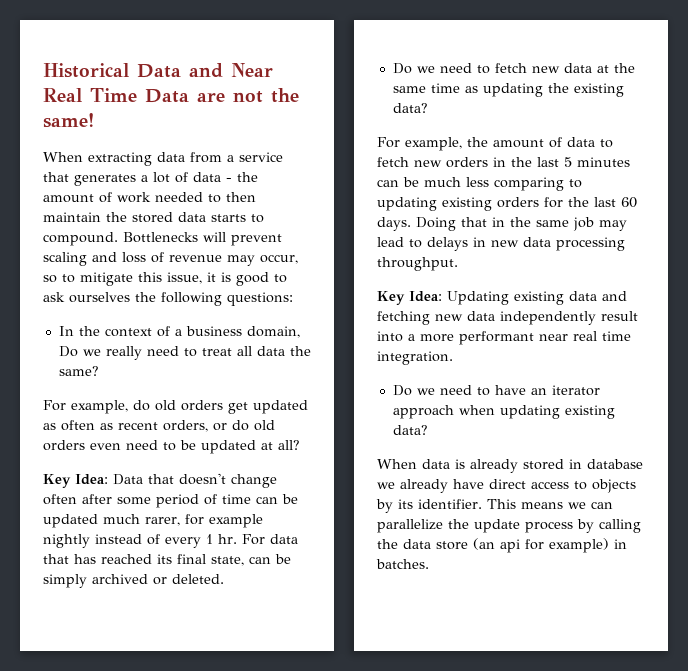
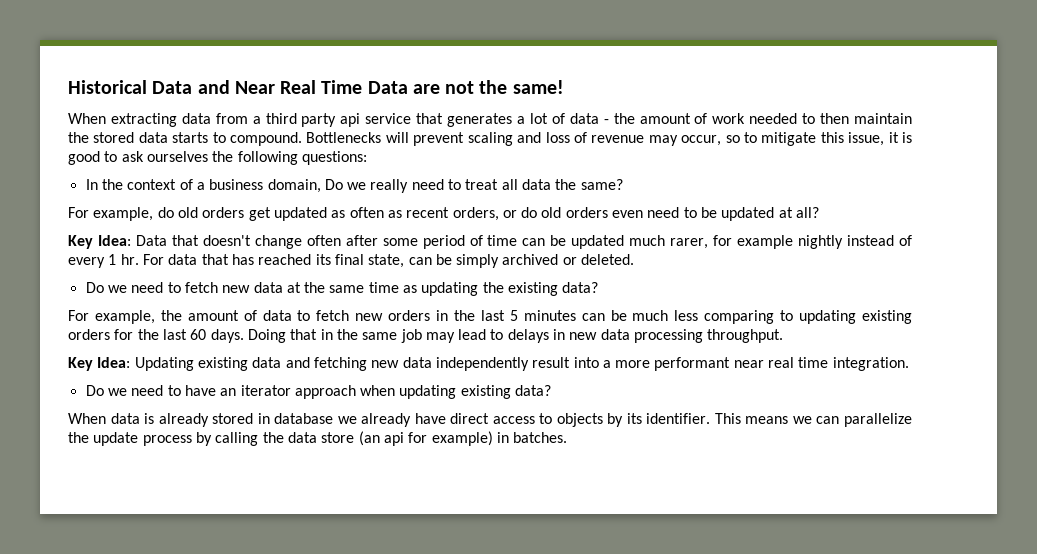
(234, 158) none -> [265,113,361,127] third party api

